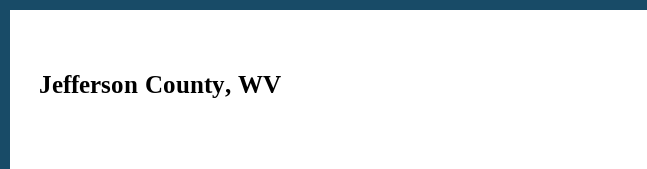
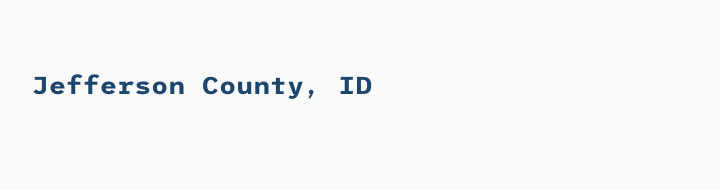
[237,76,281,93] WV -> [338,76,372,94] ID

